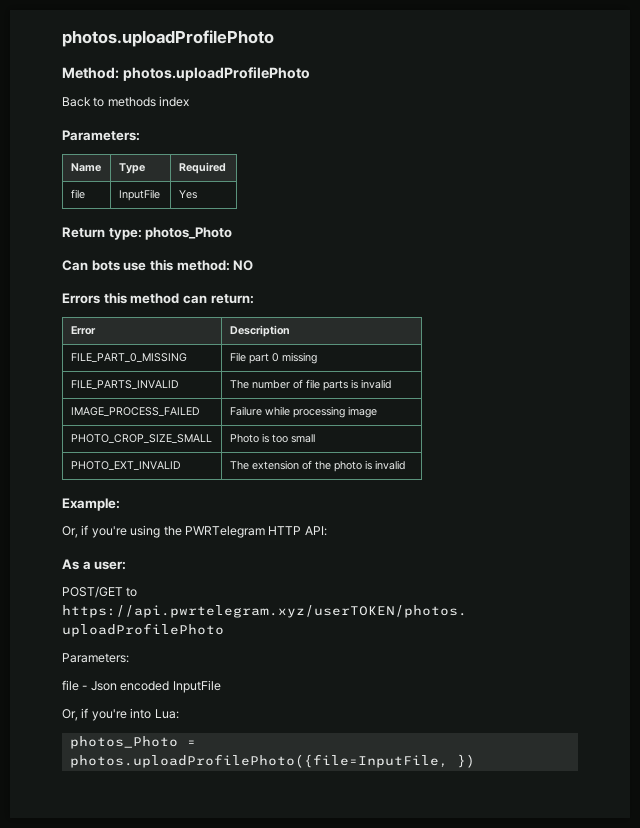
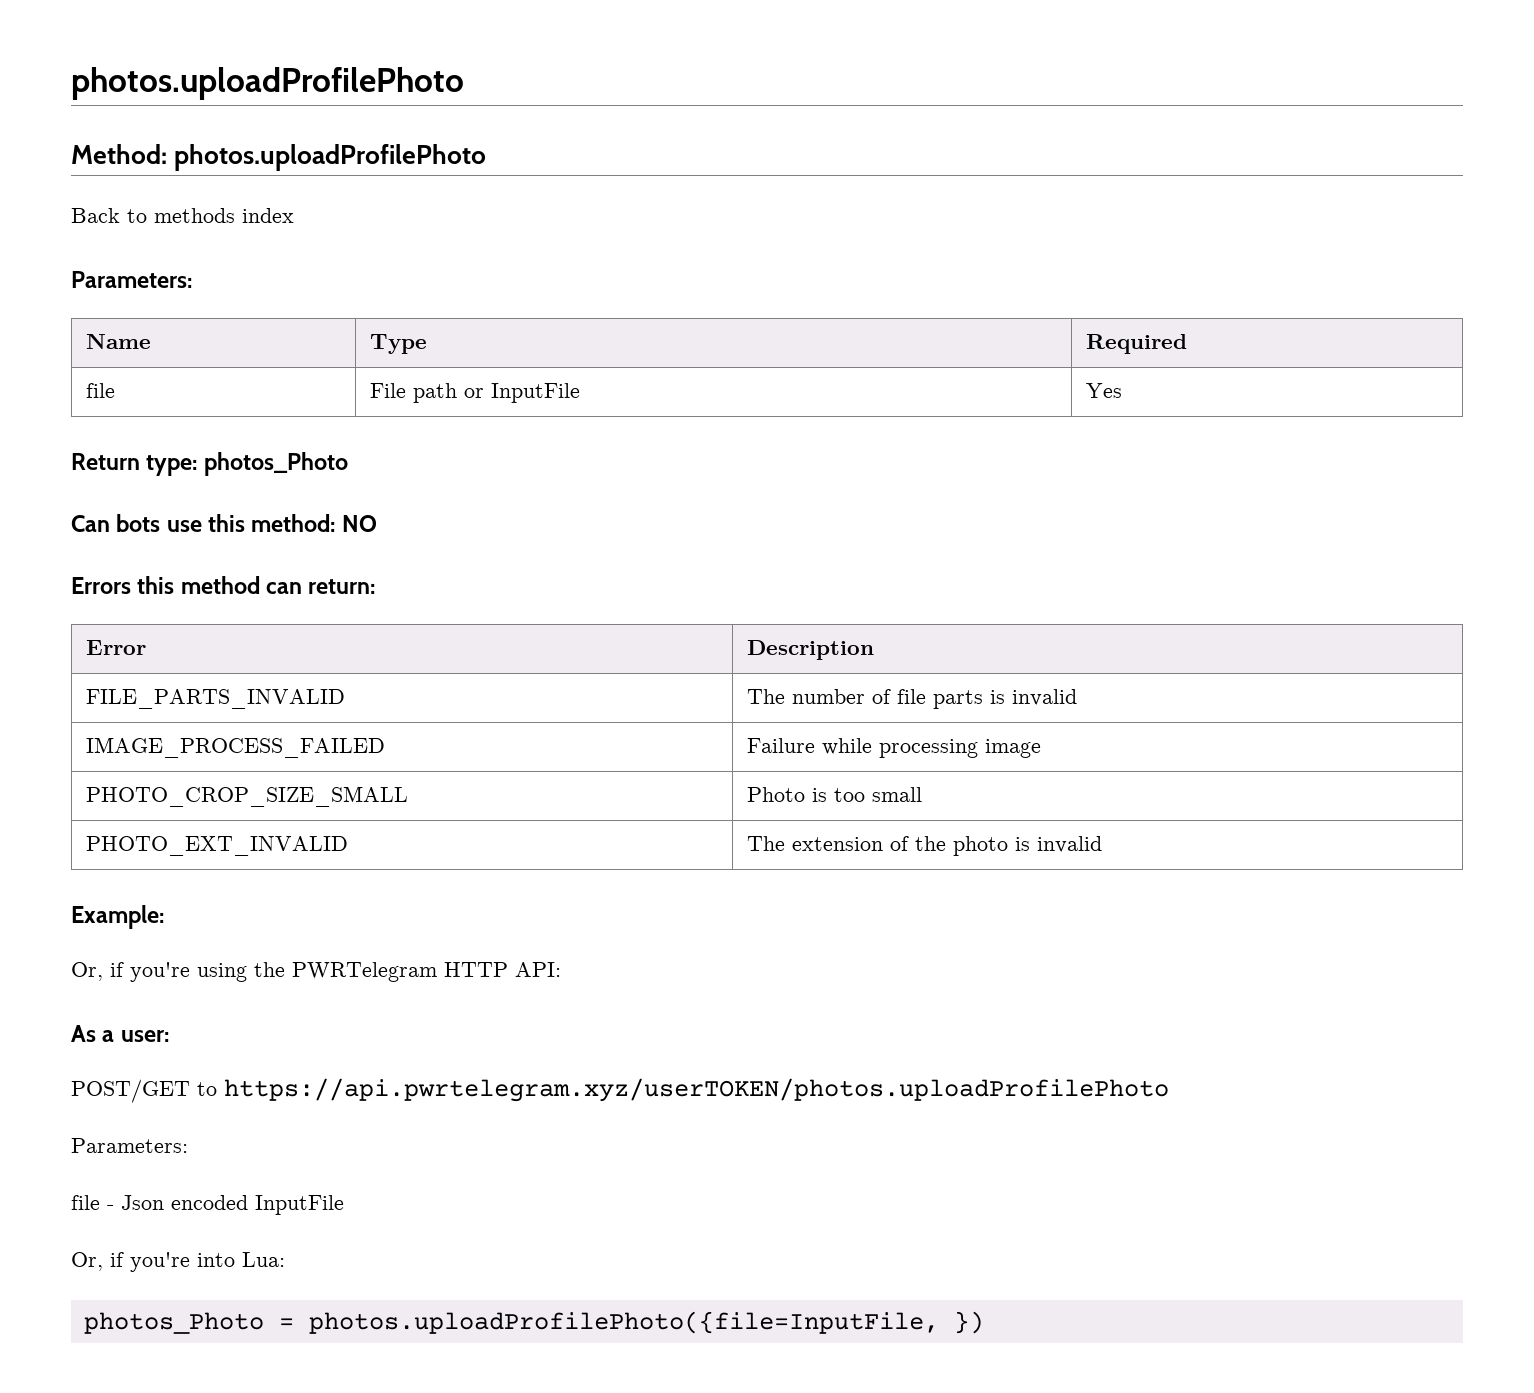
(85, 194) none -> [370,383,485,403] File path or
[70,353,187,362] [229,352,317,364] // FILE_PART_0_MISSING | File part 0 missing -> (875, 650) none

